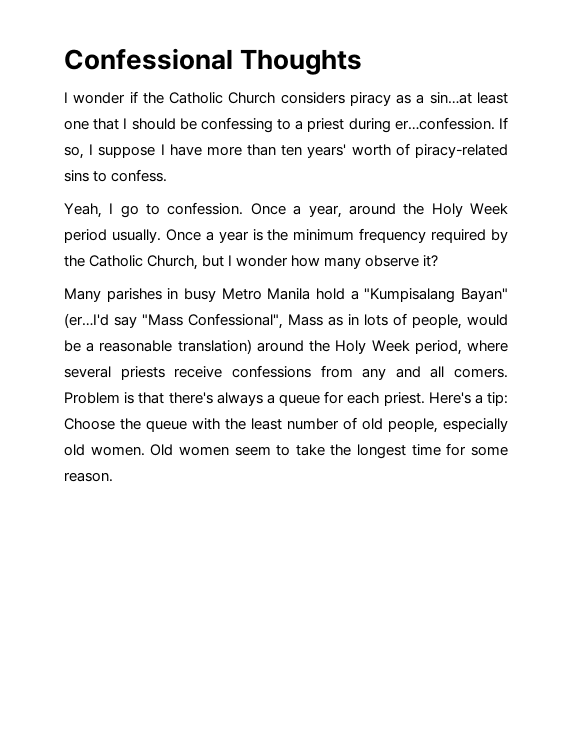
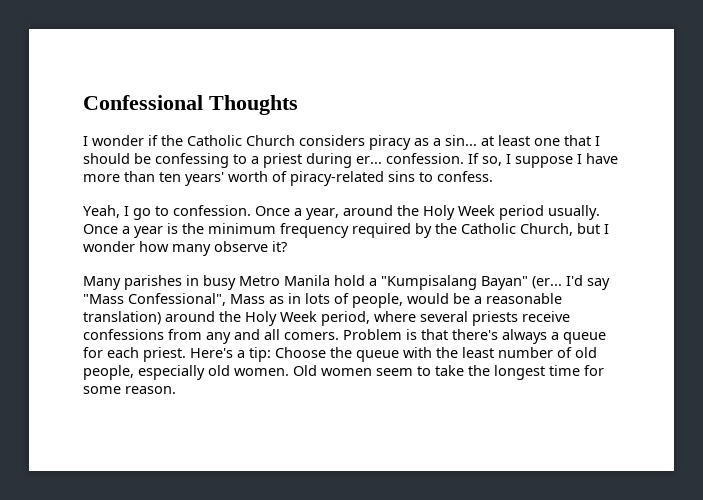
[429,92,472,104] sin…at -> [445,135,494,146] sin... at
[394,117,495,130] er…confession. -> [356,153,464,164] er... confession.
[64,313,109,328] (er…I'd -> [532,275,583,289] (er... I'd

